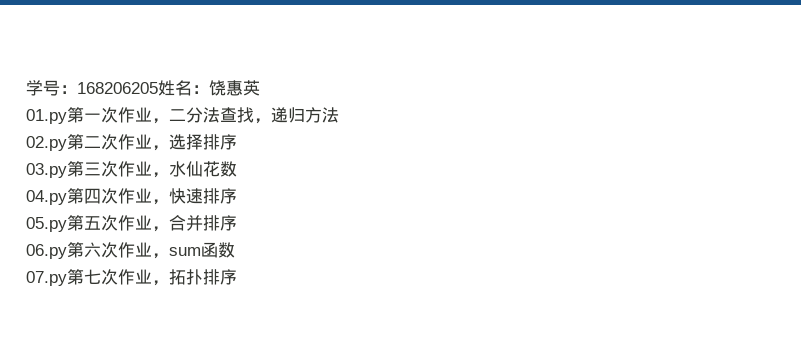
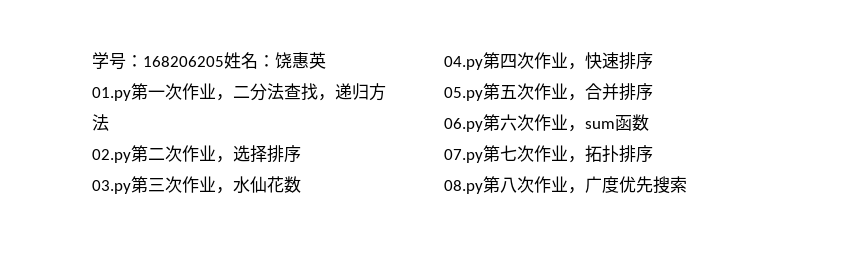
(237, 277) none -> [444,176,687,194] // 08.py第八次作业，广度优先搜索

